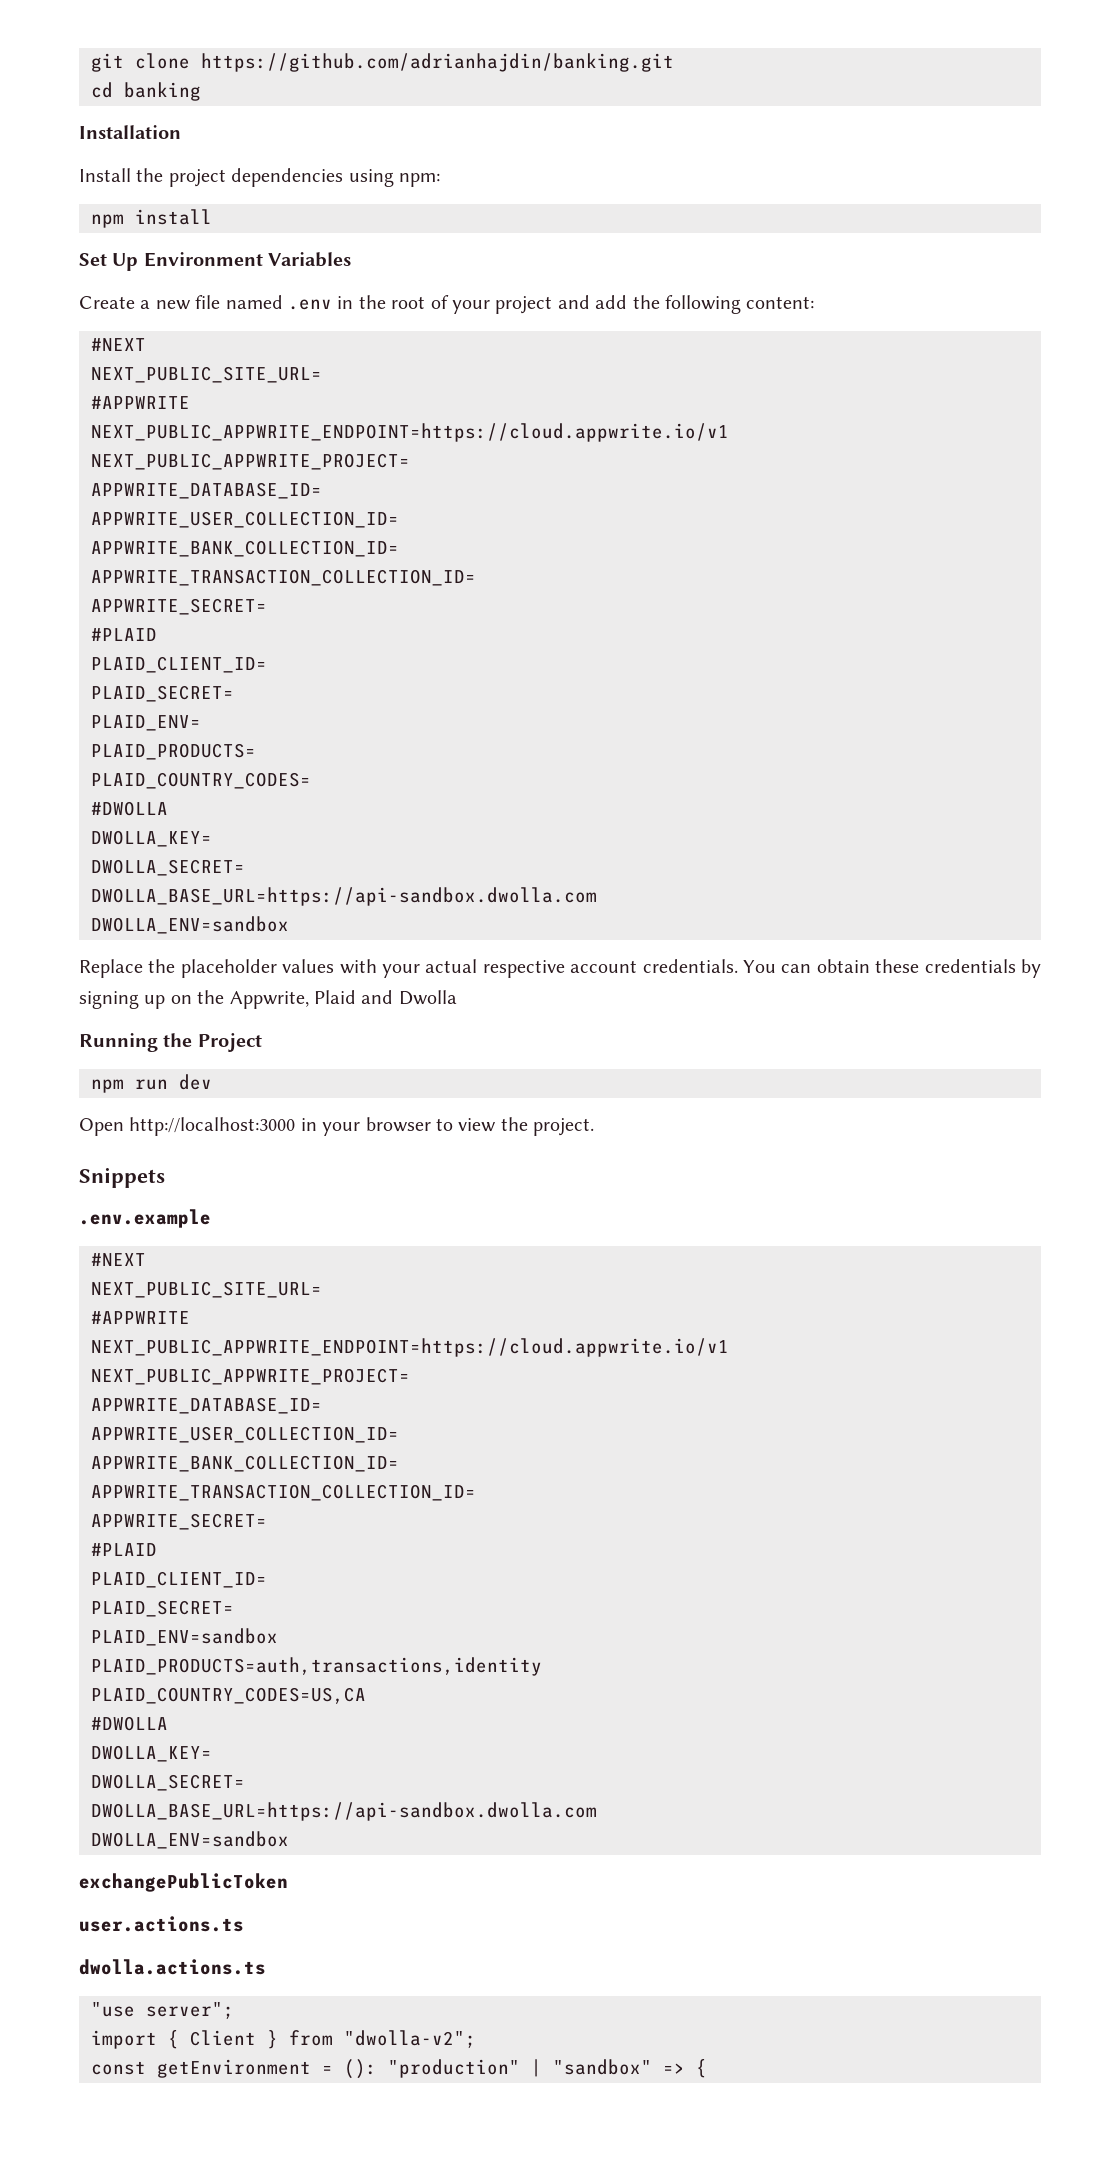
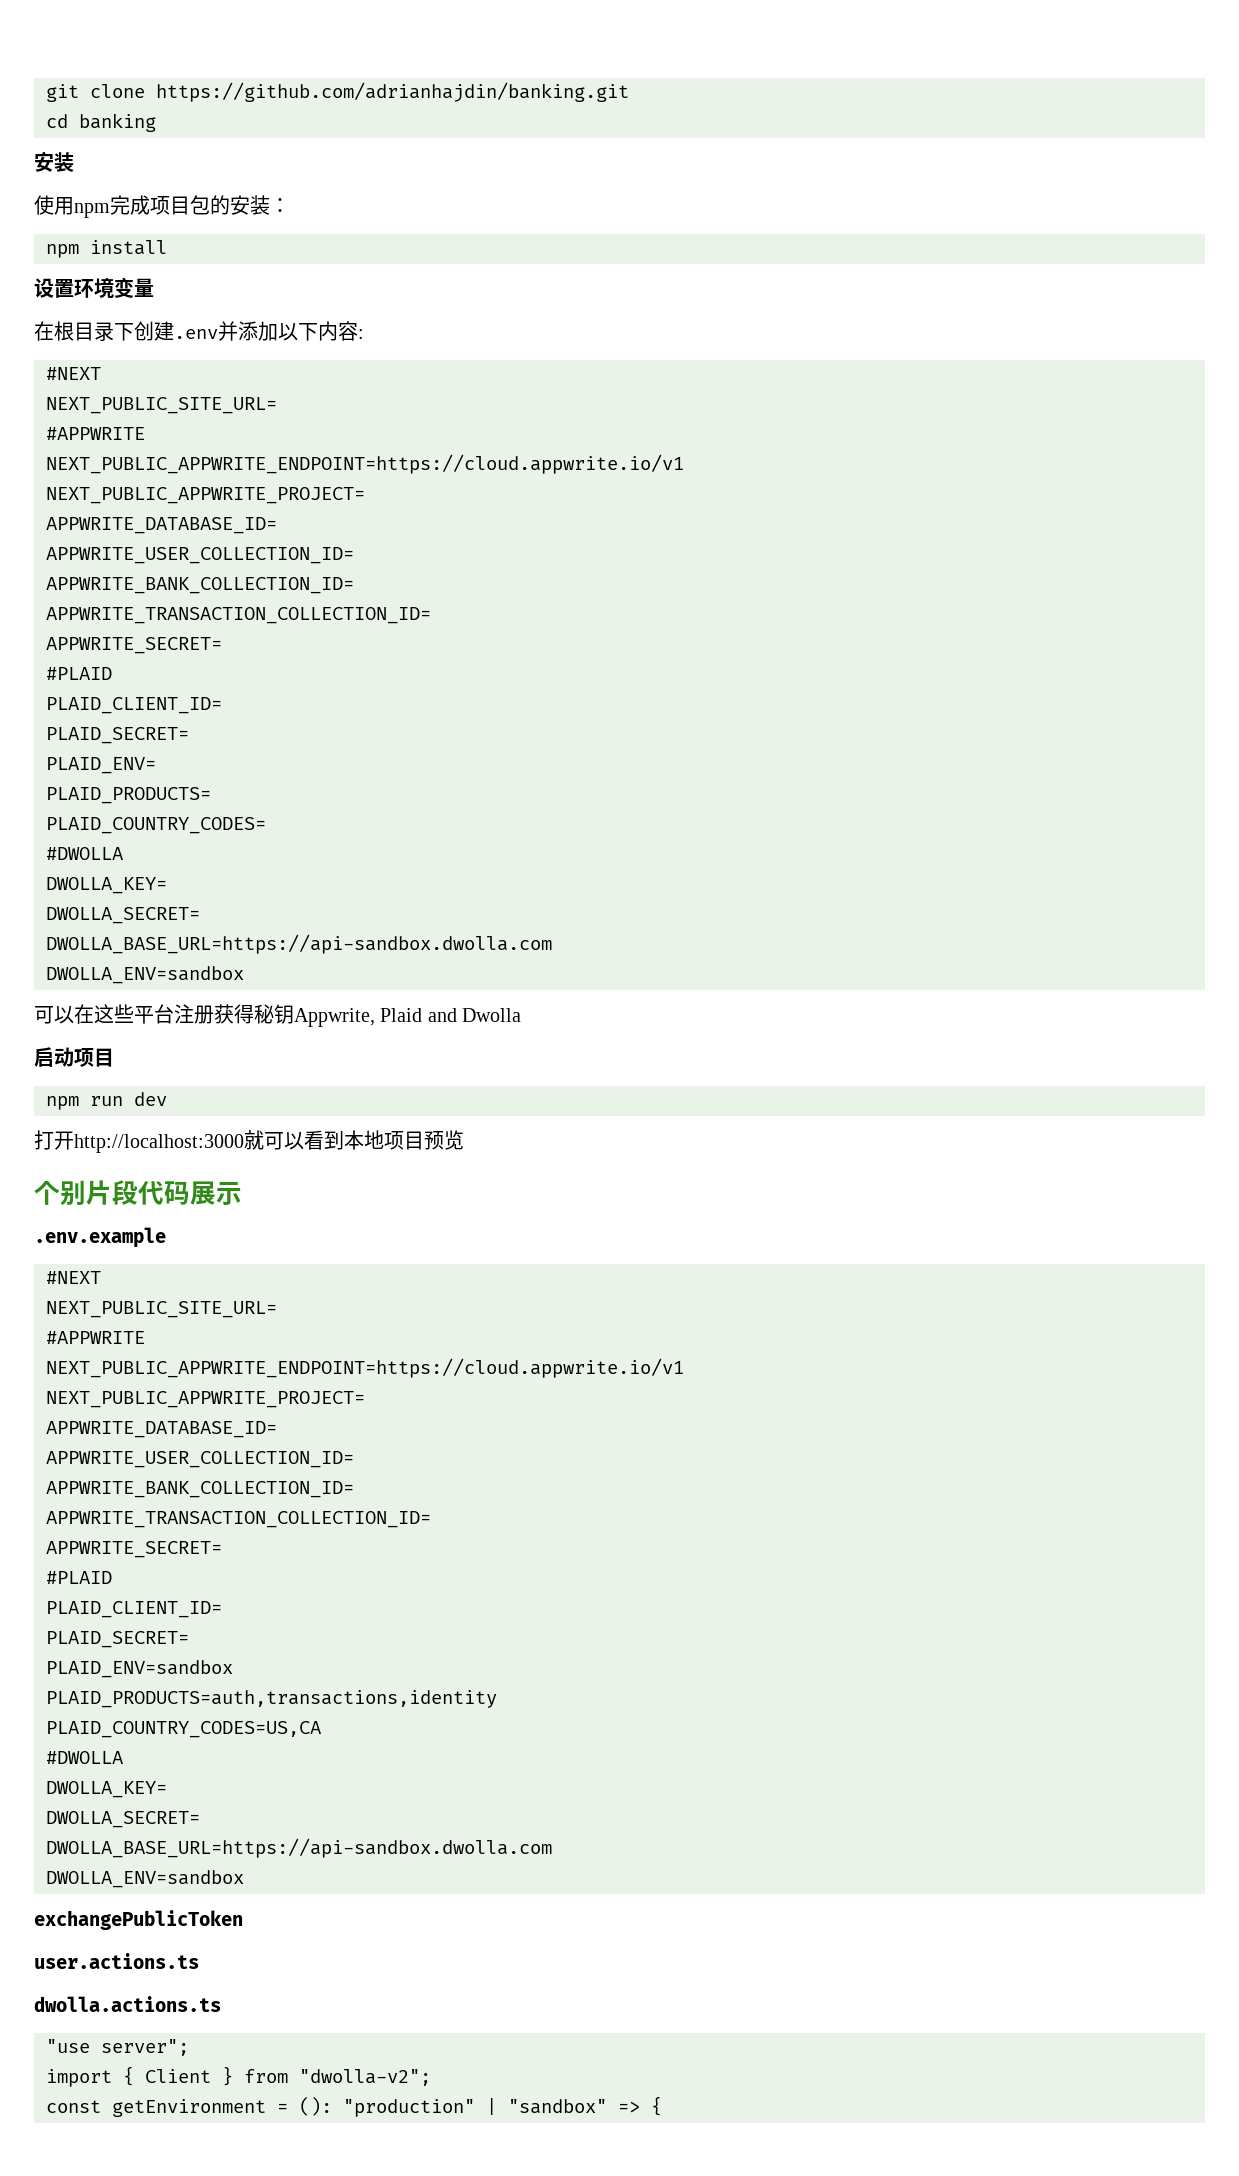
[79,125,181,139] [79,168,440,187] [91,209,212,228] [79,252,352,271] [79,295,815,314] Installation // Install the project dependencies using npm: // npm install // Set Up Environment Variables // Create a new file named .env in the root of your project and add the following content: -> [34,152,74,172] [34,195,290,218] [46,240,167,258] [34,277,154,298] [34,321,364,341] 安装 // 使用npm完成项目包的安装： // npm install // 设置环境变量 // 在根目录下创建.env并添加以下内容:
[79,959,1041,978] [79,990,225,1009] Replace the placeholder values with your actual respective account credentials. You can obtain these credentials by signing up on the -> [34,1004,294,1024] 可以在这些平台注册获得秘钥
[79,1033,262,1052] Running the Project -> [34,1047,114,1067] 启动项目
[79,1117,595,1136] [79,1167,165,1188] Open http://localhost:3000 in your browser to view the project. // Snippets -> [34,1130,464,1153] [34,1180,242,1206] 打开http://localhost:3000就可以看到本地项目预览 // 个别片段代码展示

